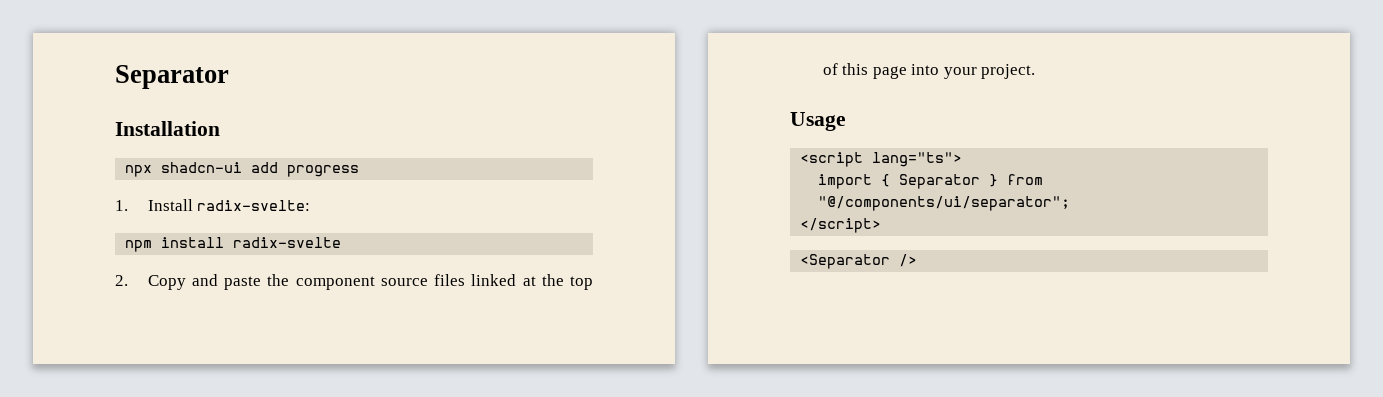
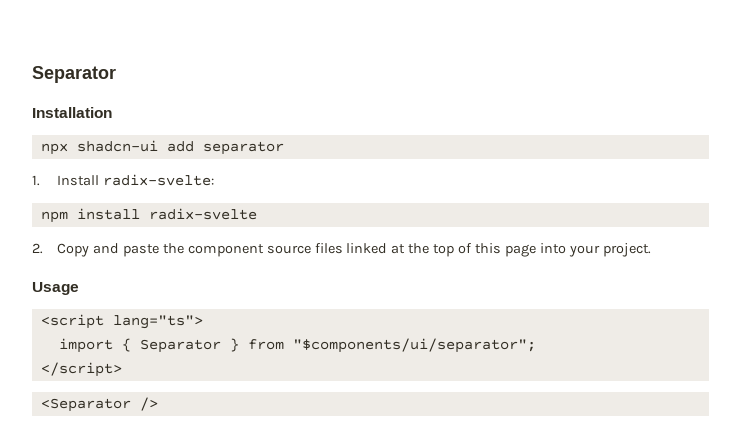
[287,165,360,177] progress -> [202,141,284,155] separator
[818,196,1071,211] "@/components/ui/separator"; -> [292,338,536,353] "$components/ui/separator";

